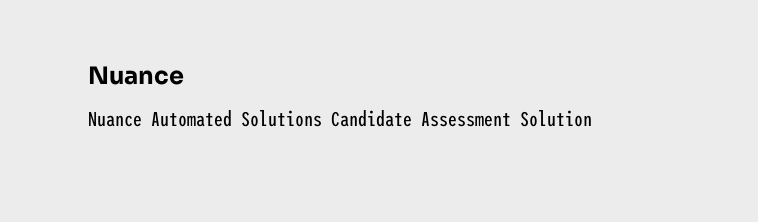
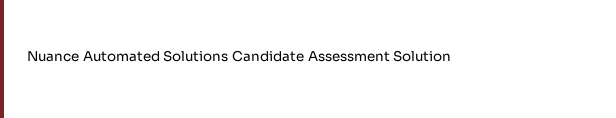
[88,66,184,85] [88,112,142,127] Nuance // Nuance -> [27,51,79,62] Nuance

